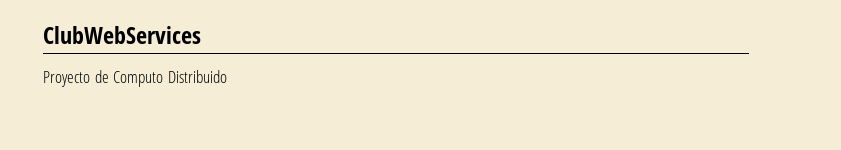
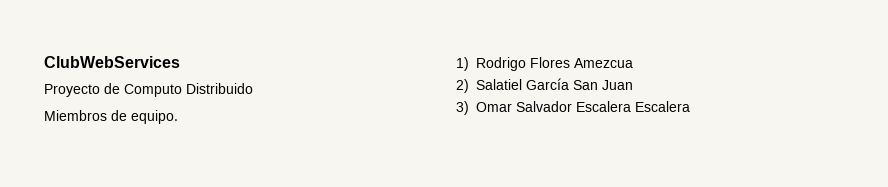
(227, 76) none -> [44,110,178,124] [456,57,634,71] [456,78,634,93] [456,101,691,115] // Miembros de equipo. // 1) Rodrigo Flores Amezcua // 2) Salatiel García San Juan // 3) Omar Salvador Escalera Escalera

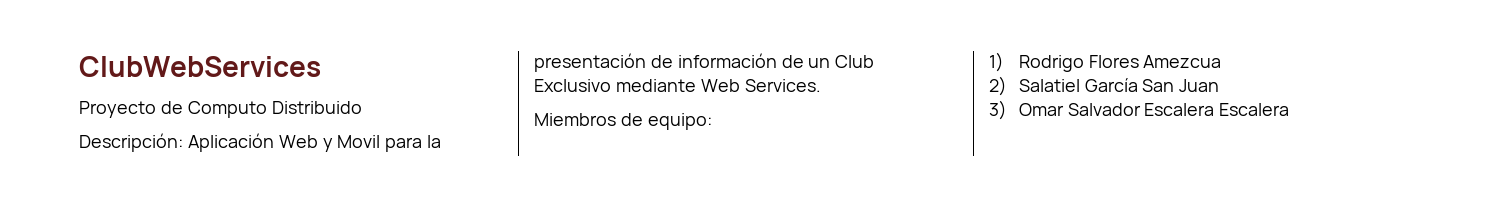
(253, 88) none -> [79,133,442,152] [534,53,875,72] [534,79,821,92] // Descripción: Aplicación Web y Movil para la presentación de información de un Club Exclusivo mediante Web Services.
[131,110,178,124] equipo. -> [647,113,712,130] equipo:

